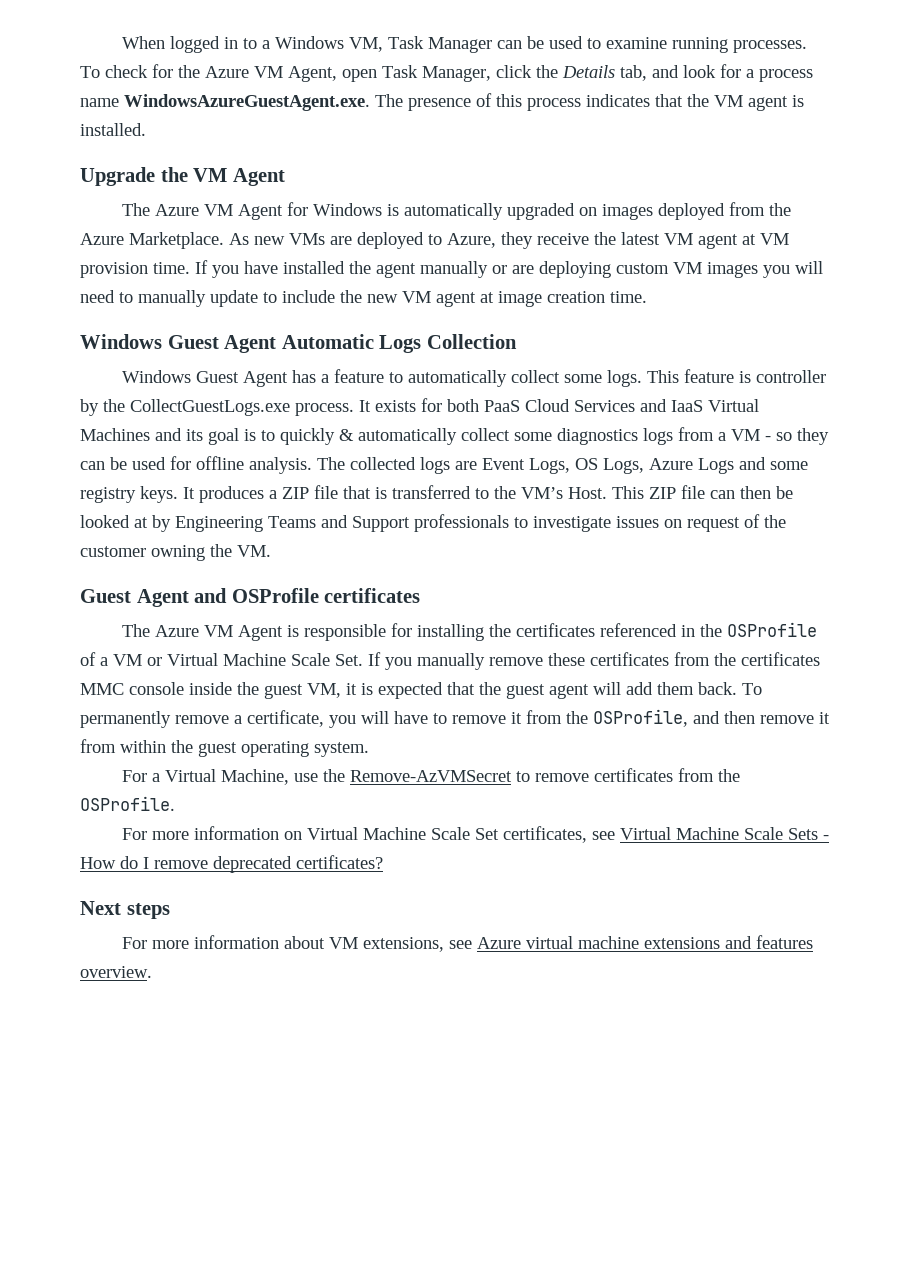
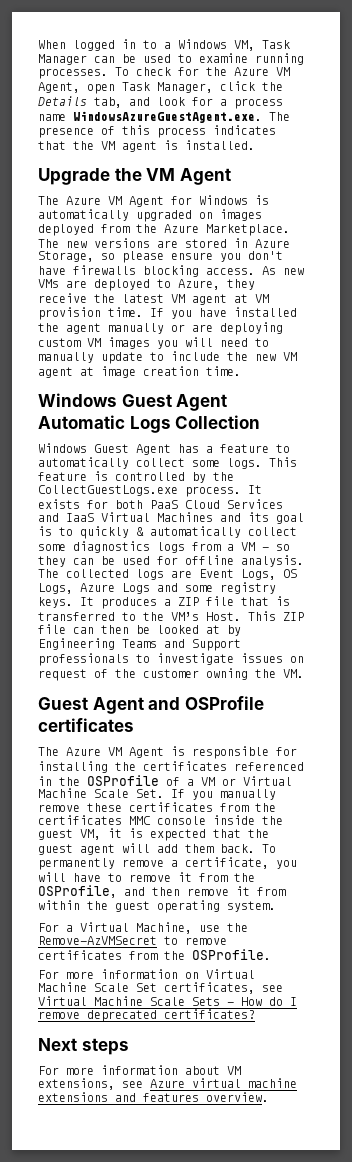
(224, 240) none -> [38,238,290,248] [38,251,283,263] [38,265,255,277] The new versions are stored in Azure Storage, so please ensure you don't have firewalls blocking access.
[756,370,827,383] controller -> [115,472,185,481] controlled

